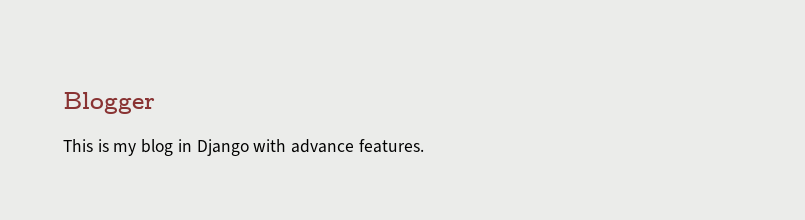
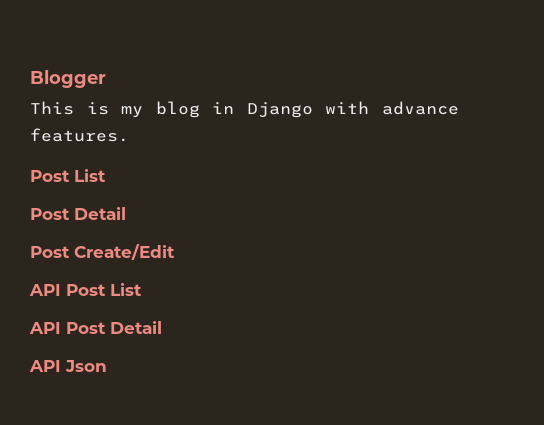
(424, 146) none -> [30,169,106,182] [30,207,126,220] [30,244,175,260] [29,283,142,296] [29,321,162,334] [29,360,107,372] // Post List // Post Detail // Post Create/Edit // API Post List // API Post Detail // API Json

